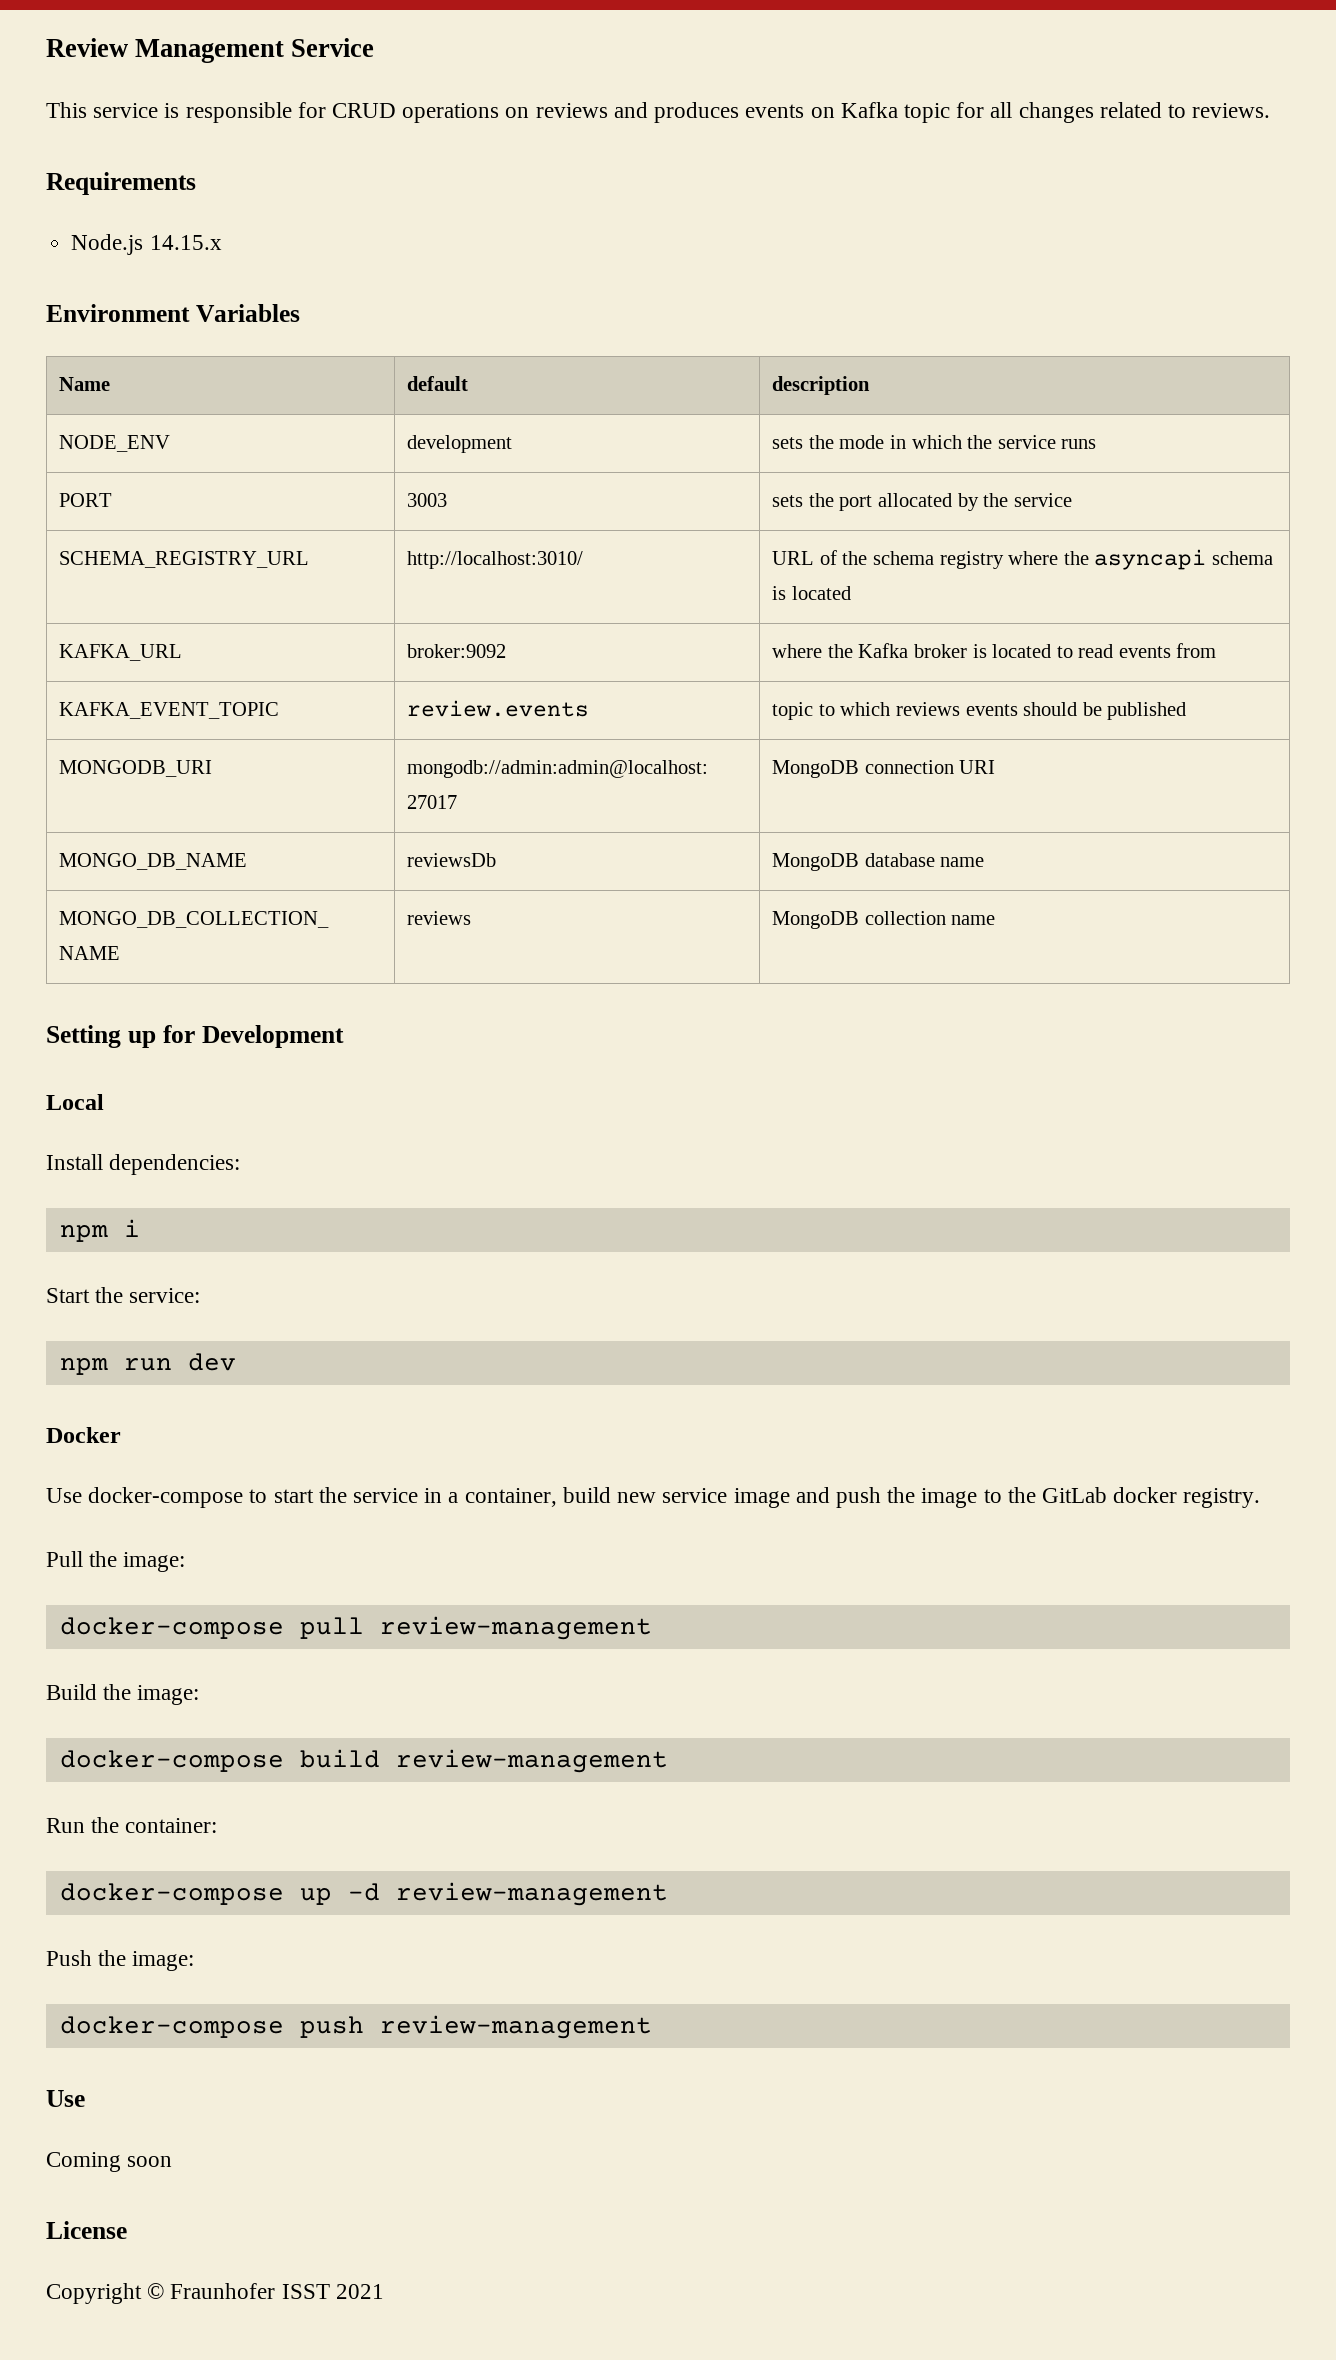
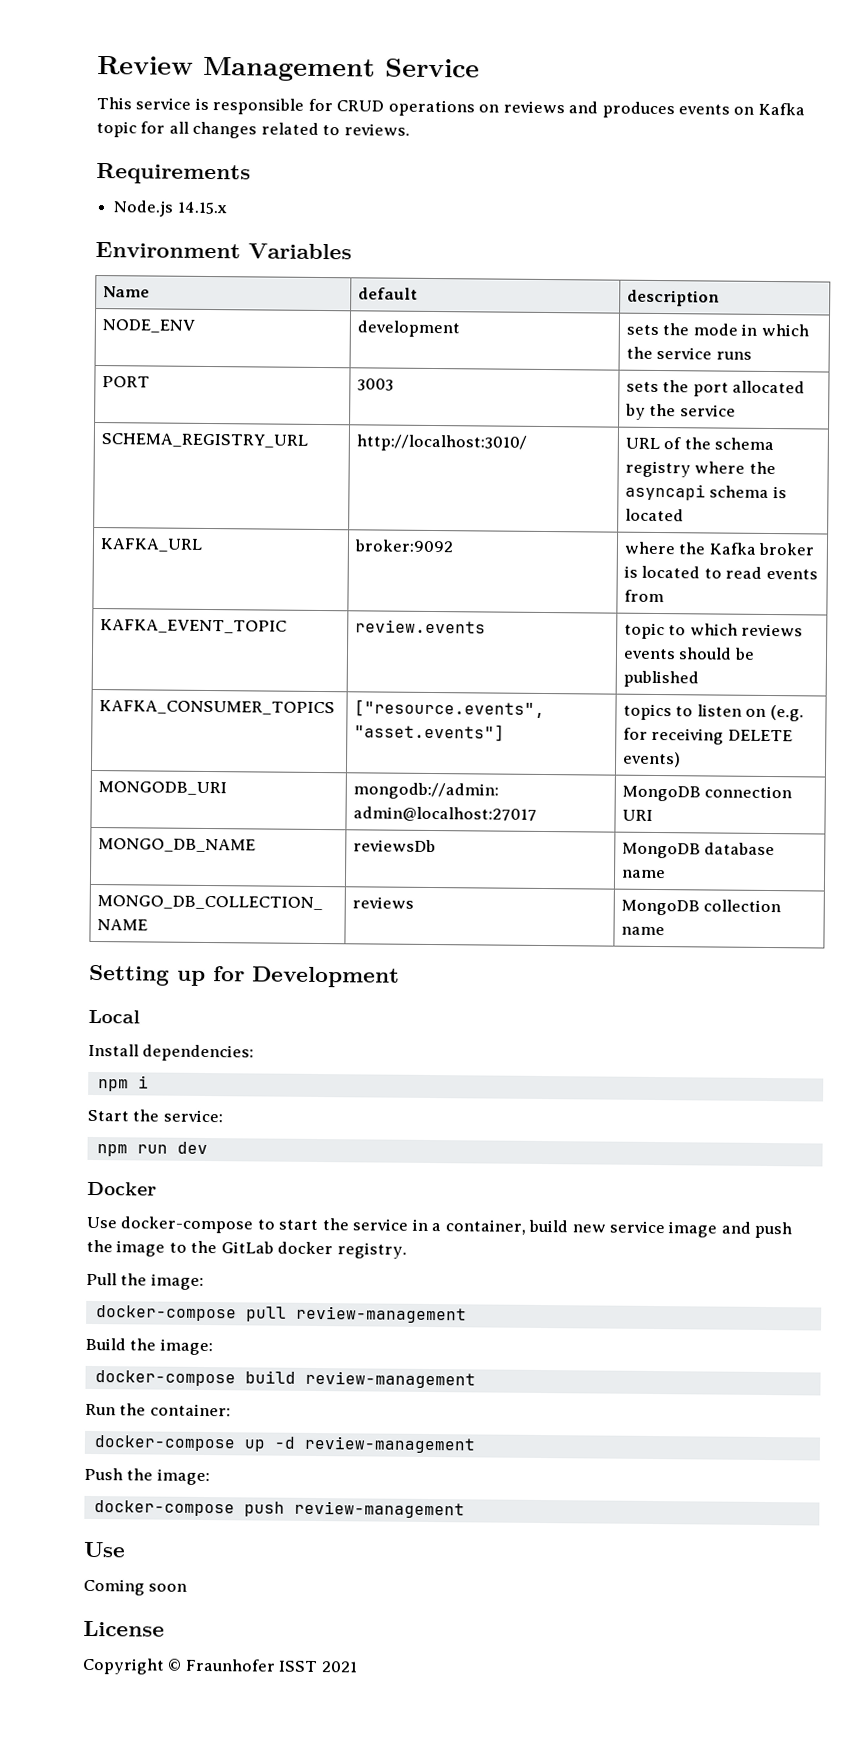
(1187, 711) none -> [98,700,335,716] [353,699,545,719] [353,723,505,742] [622,703,804,722] [622,727,793,745] [621,751,681,768] // KAFKA_CONSUMER_TOPICS | ["resource.events", "asset.events"] | topics to listen on (e.g. for receiving DELETE events)

